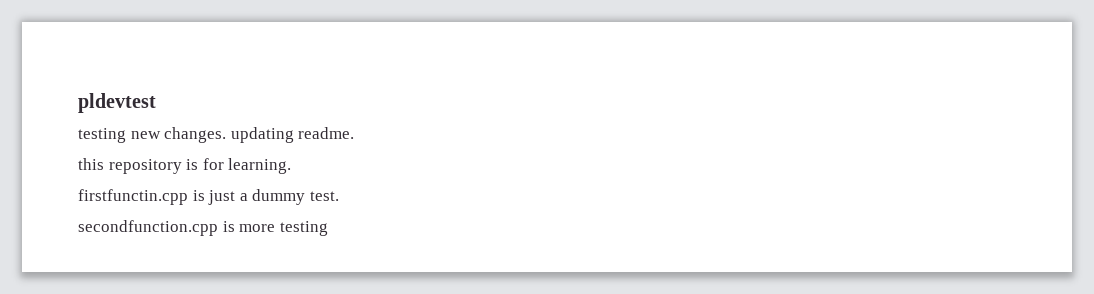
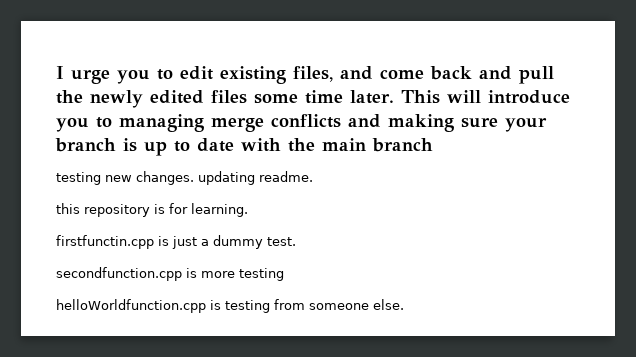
[78,93,156,113] pldevtest -> [56,66,554,84] [56,90,570,108] [56,114,547,132] [55,138,433,156] I urge you to edit existing files, and come back and pull the newly edited files some time later. This will introduce you to managing merge conflicts and making sure your branch is up to date with the main branch
(328, 228) none -> [56,299,404,313] // helloWorldfunction.cpp is testing from someone else.

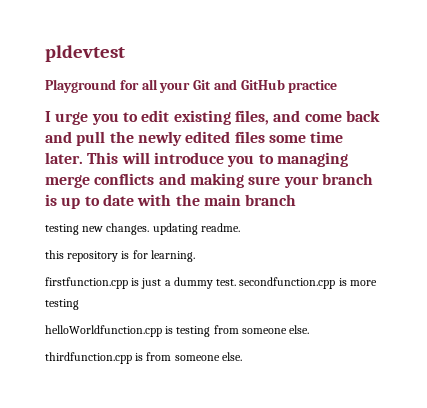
(56, 72) none -> [45,45,125,62] [45,79,338,93] pldevtest // Playground for all your Git and GitHub practice //
[56,235,154,249] firstfunctin.cpp -> [45,277,128,289] firstfunction.cpp
(296, 241) // -> (237, 282) none
(404, 304) none -> [45,352,242,364] // thirdfunction.cpp is from someone else.

